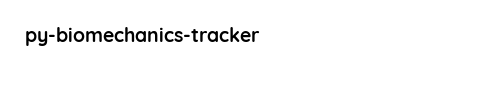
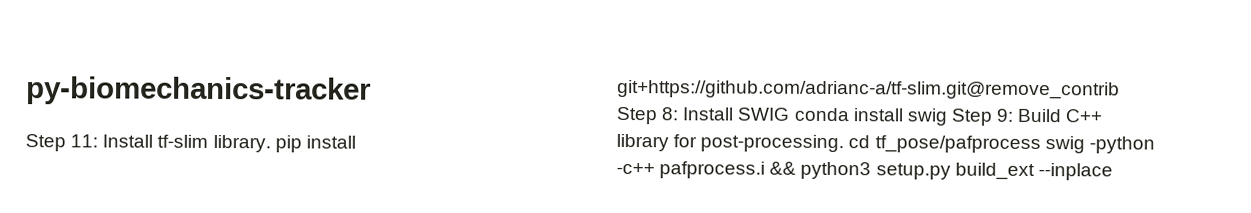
(260, 36) none -> [25,134,356,153] [617,79,1120,100] [616,106,1103,126] [616,133,1155,154] [616,161,1113,181] // Step 11: Install tf-slim library. pip install git+https://github.com/adrianc-a/tf-slim.git@remove_contrib Step 8: Install SWIG conda install swig Step 9: Build C++ library for post-processing. cd tf_pose/pafprocess swig -python -c++ pafprocess.i && python3 setup.py build_ext --inplace

